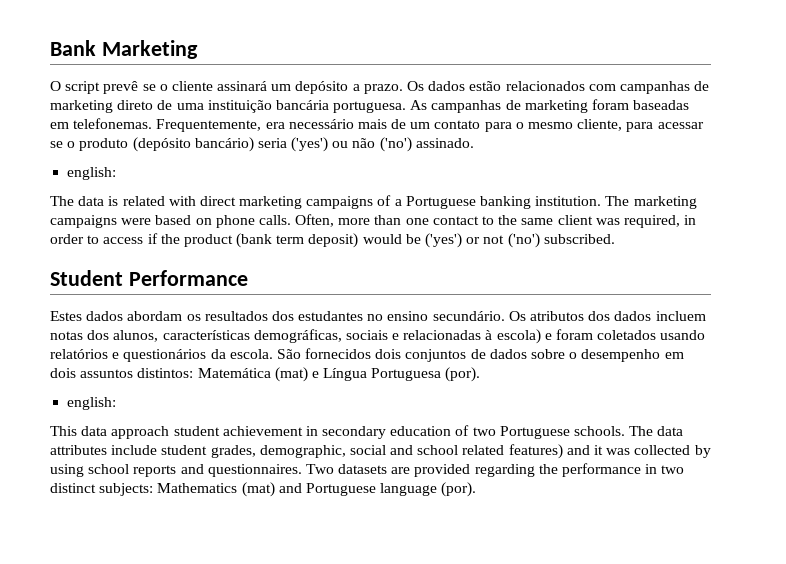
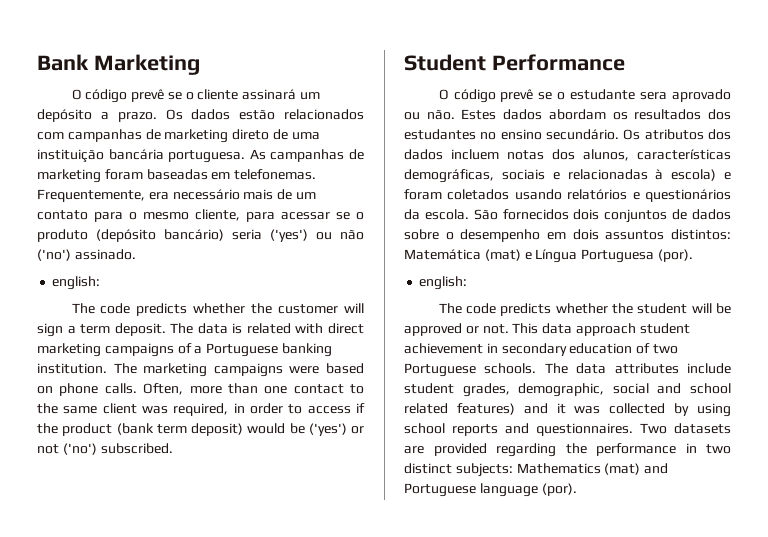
[65,81,101,94] script -> [85,89,128,103] código
(74, 201) none -> [100,303,364,316] [37,323,194,337] code predicts whether the customer will sign a term deposit. The
(248, 278) none -> [438,89,731,103] [404,109,455,120] O código prevê se o estudante sera aprovado ou não.
(117, 403) none -> [438,303,731,316] [404,323,509,336] The code predicts whether the student will be approved or not.

